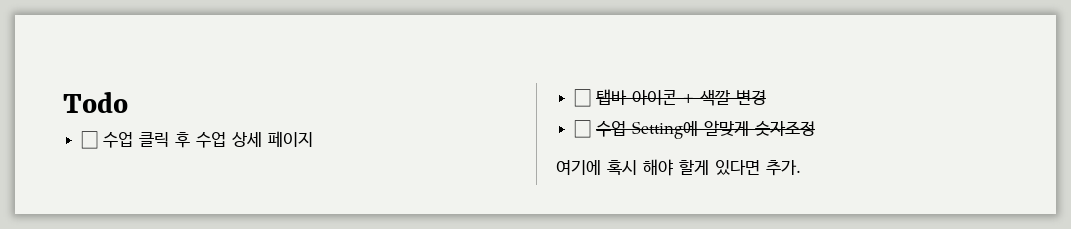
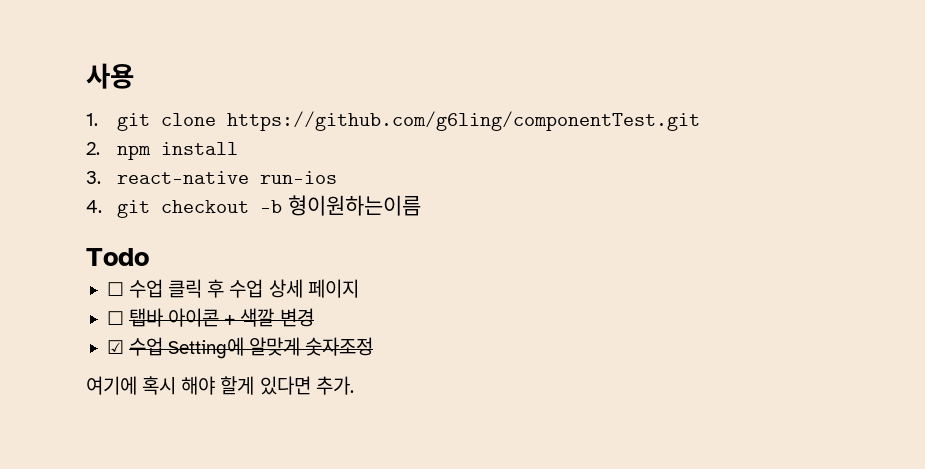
(63, 102) none -> [86,63,134,89] [86,111,701,131] [86,142,239,160] [86,171,338,184] [86,195,421,218] 사용 // 1. git clone https://github.com/g6ling/componentTest.git // 2. npm install // 3. react-native run-ios // 4. git checkout -b 형이원하는이름 //
[573,120,591,138] ☐ -> [106,340,124,354] ☑

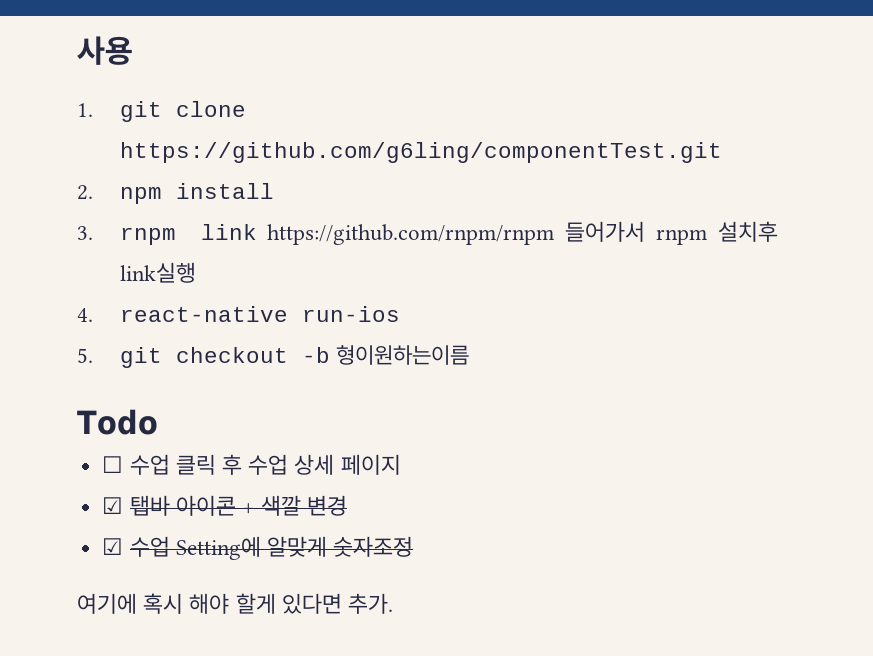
(101, 177) none -> [119,221,778,245] [119,262,196,283] [77,308,93,322] rnpm link https://github.com/rnpm/rnpm 들어가서 rnpm 설치후 link실행 // 4.
[86,200,102,213] 4. -> [77,348,93,363] 5.
[106,311,124,325] ☐ -> [102,497,124,514] ☑

